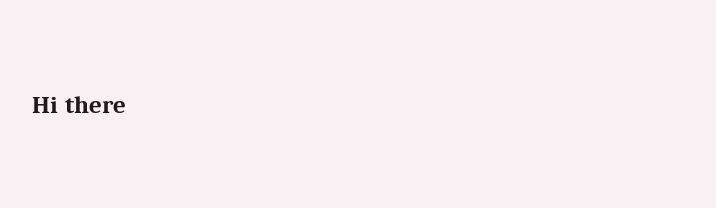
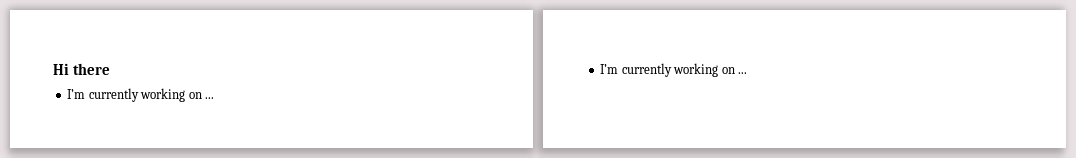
(126, 104) none -> [67,88,215,102] [600,63,748,77] // I’m currently working on ... // I’m currently working on ...

